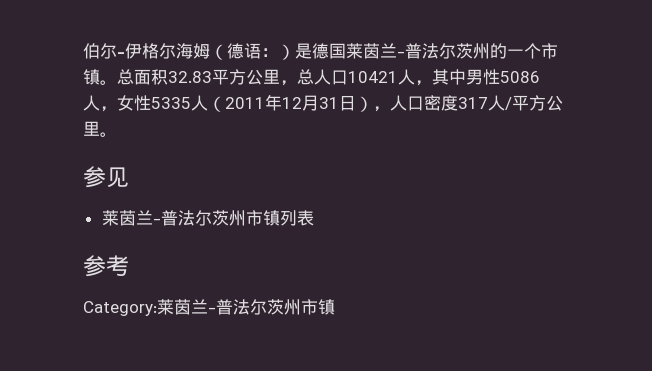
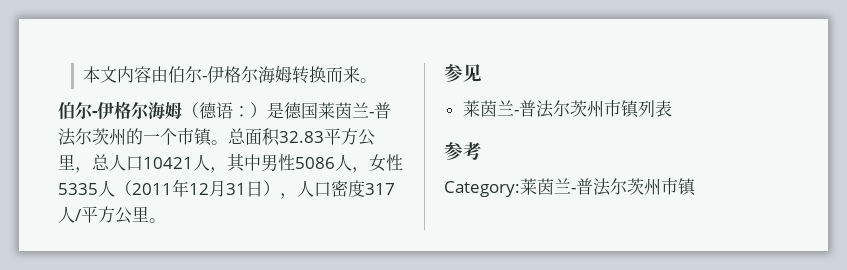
(83, 51) none -> [83,65,378,84] 本文内容由伯尔-伊格尔海姆转换而来。 //

